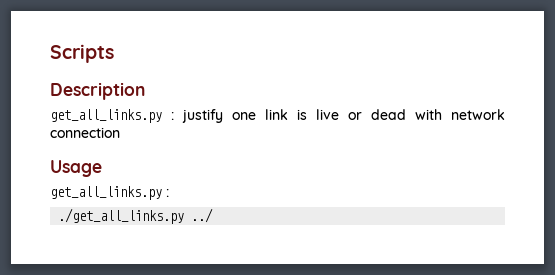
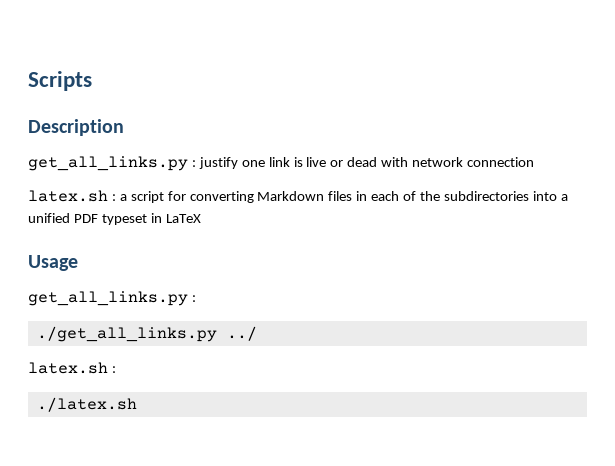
(120, 132) none -> [28,190,568,203] [28,213,201,225] // latex.sh : a script for converting Markdown files in each of the subdirectories into a unified PDF typeset in LaTeX
(214, 215) none -> [28,362,116,374] [36,397,137,412] // latex.sh : // ./latex.sh

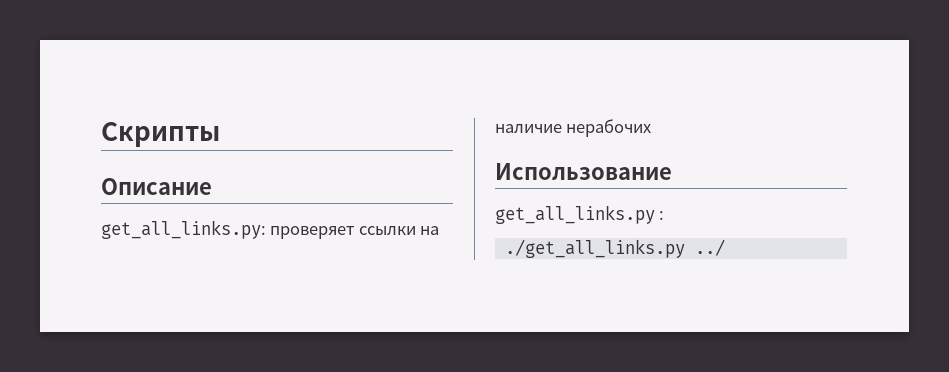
[28,71,92,91] [28,119,124,136] [28,156,535,171] [28,190,568,203] [28,213,201,225] [28,255,78,271] Scripts // Description // get_all_links.py : justify one link is live or dead with network connection // latex.sh : a script for converting Markdown files in each of the subdirectories into a unified PDF typeset in LaTeX // Usage -> [101,122,220,147] [101,178,212,195] [101,220,440,239] [495,119,652,137] [495,163,672,180] Скрипты // Описание // get_all_links.py: проверяет ссылки на наличие нерабочих // Использование
[28,362,116,374] [36,397,137,412] // latex.sh : // ./latex.sh -> (725, 247) none

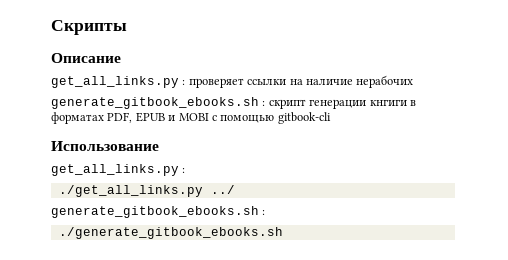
[101,220,266,239] get_all_links.py: -> [51,76,186,88] get_all_links.py :
(652, 128) none -> [51,97,416,109] [51,112,331,124] // generate_gitbook_ebooks.sh : скрипт генерации кнгиги в форматах PDF, EPUB и MOBI с помощью gitbook-cli
(725, 247) none -> [51,206,266,218] [58,227,283,239] // generate_gitbook_ebooks.sh : // ./generate_gitbook_ebooks.sh

